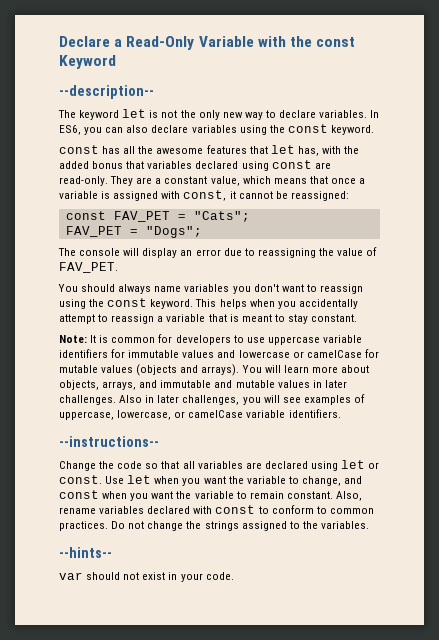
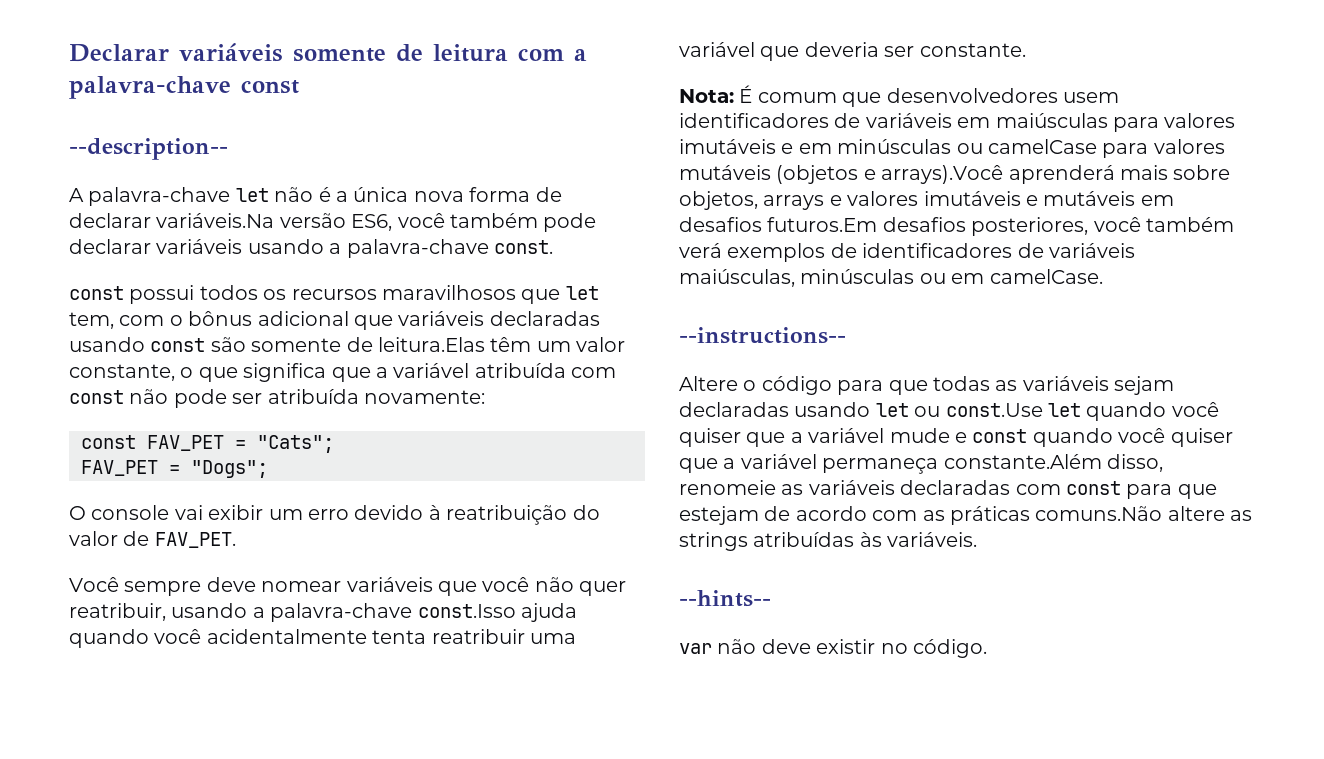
[59,36,356,50] [59,55,116,69] Declare a Read-Only Variable with the const Keyword -> [69,43,587,62] [69,76,299,99] Declarar variáveis somente de leitura com a palavra-chave const
[58,109,380,120] [59,124,374,135] [59,145,360,156] [59,160,331,171] [59,176,366,186] [59,190,349,201] The keyword let is not the only new way to declare variables. In ES6, you can also declare variables using the const keyword. // const has all the awesome features that let has, with the added bonus that variables declared using const are read-only. They are a constant value, which means that once a variable is assigned with const, it cannot be reassigned: -> [69,187,562,206] [69,213,597,232] [69,239,553,258] [69,285,599,304] [69,311,600,330] [69,337,626,352] [69,363,617,382] [69,389,485,408] A palavra-chave let não é a única nova forma de declarar variáveis.Na versão ES6, você também pode declarar variáveis usando a palavra-chave const. // const possui todos os recursos maravilhosos que let tem, com o bônus adicional que variáveis declaradas usando const são somente de leitura.Elas têm um valor constante, o que significa que a variável atribuída com const não pode ser atribuída novamente:
[58,247,378,258] [59,262,118,273] [58,284,363,294] [59,298,358,309] [59,314,358,324] [59,334,362,345] [59,349,379,358] [59,364,369,376] [59,380,347,390] [59,394,365,405] [59,409,341,420] [59,436,159,447] [59,460,380,471] [59,475,363,486] [59,490,362,501] [59,505,374,514] [59,521,369,531] [59,547,112,558] [59,572,234,582] The console will display an error due to reassigning the value of FAV_PET. // You should always name variables you don't want to reassign using the const keyword. This helps when you accidentally attempt to reassign a variable that is meant to stay constant. // Note: It is common for developers to use uppercase variable identifiers for immutable values and lowercase or camelCase for mutable values (objects and arrays). You will learn more about objects, arrays, and immutable and mutable values in later challenges. Also in later challenges, you will see examples of uppercase, lowercase, or camelCase variable identifiers. // --instructions-- // Change the code so that all variables are declared using let or const. Use let when you want the variable to change, and const when you want the variable to remain constant. Also, rename variables declared with const to conform to common practices. Do not change the strings assigned to the variables. // --hints-- // var should not exist in your code. -> [69,505,600,525] [69,531,236,548] [69,577,627,596] [69,603,577,622] [69,629,576,648] [679,42,1026,61] [679,85,1119,107] [679,113,1236,132] [679,139,1225,158] [679,165,1231,184] [679,191,1174,210] [679,217,1234,236] [679,243,1135,262] [679,269,1103,287] [679,327,846,344] [679,376,1175,395] [679,402,1219,421] [679,428,1233,447] [679,454,1163,474] [679,480,1217,499] [679,506,1253,525] [679,532,978,551] [679,590,771,607] [679,639,987,658] O console vai exibir um erro devido à reatribuição do valor de FAV_PET. // Você sempre deve nomear variáveis que você não quer reatribuir, usando a palavra-chave const.Isso ajuda quando você acidentalmente tenta reatribuir uma variável que deveria ser constante. // Nota: É comum que desenvolvedores usem identificadores de variáveis em maiúsculas para valores imutáveis e em minúsculas ou camelCase para valores mutáveis (objetos e arrays).Você aprenderá mais sobre objetos, arrays e valores imutáveis e mutáveis em desafios futuros.Em desafios posteriores, você também verá exemplos de identificadores de variáveis maiúsculas, minúsculas ou em camelCase. // --instructions-- // Altere o código para que todas as variáveis sejam declaradas usando let ou const.Use let quando você quiser que a variável mude e const quando você quiser que a variável permaneça constante.Além disso, renomeie as variáveis declaradas com const para que estejam de acordo com as práticas comuns.Não altere as strings atribuídas às variáveis. // --hints-- // var não deve existir no código.

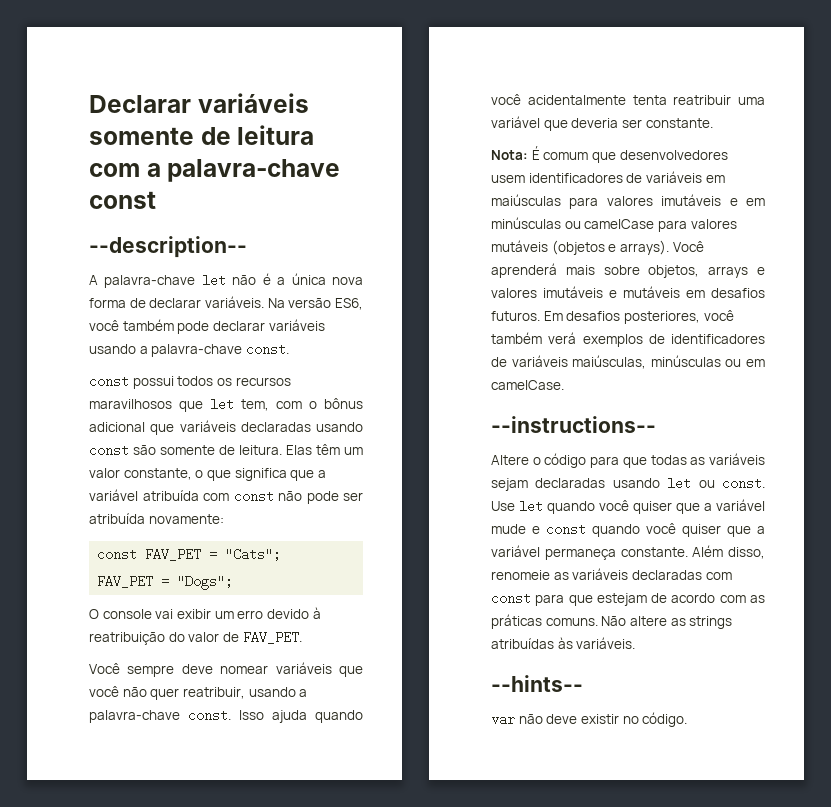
[156,213,275,228] variáveis.Na -> [205,296,285,308] variáveis. Na
[378,337,485,352] leitura.Elas -> [239,445,312,455] leitura. Elas
[417,604,516,618] const.Isso -> [188,709,264,722] const. Isso
[881,165,1004,184] arrays).Você -> [619,240,704,255] arrays). Você
[767,217,878,232] futuros.Em -> [491,311,563,321] futuros. Em
[945,403,1043,417] const.Use -> [722,477,765,490] [491,501,515,511] const. Use
[943,454,1102,469] constante.Além -> [620,545,724,557] constante. Além
[1035,506,1163,521] comuns.Não -> [545,616,627,626] comuns. Não

